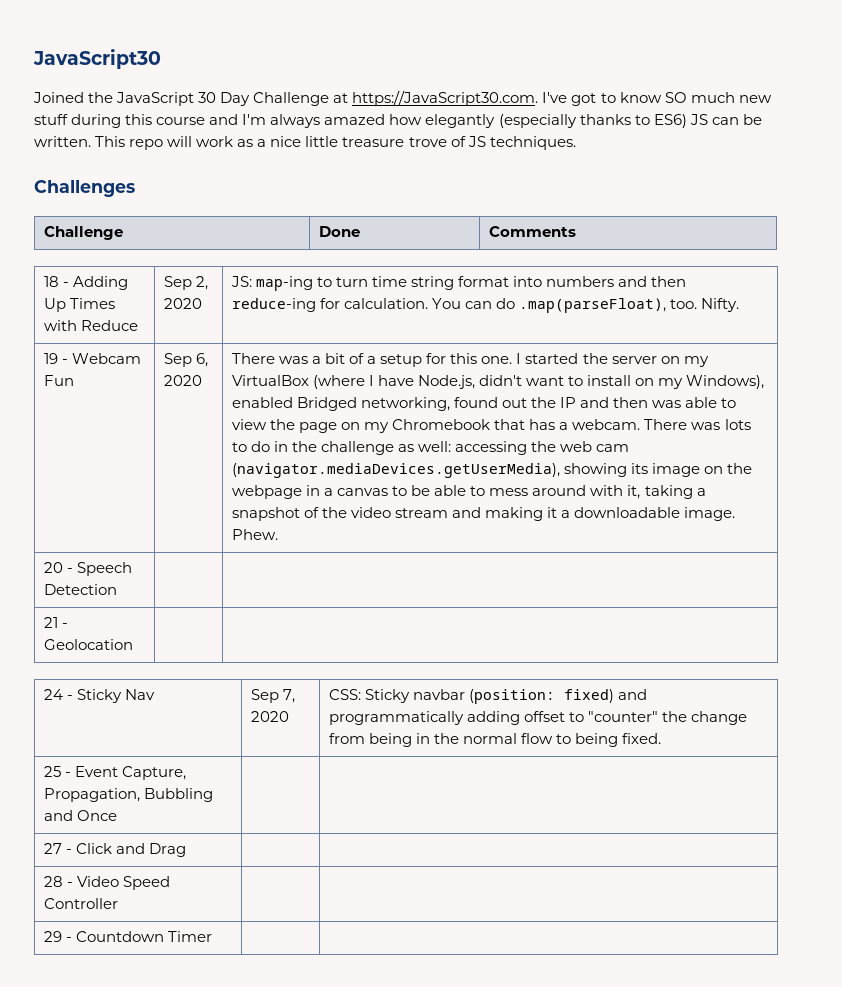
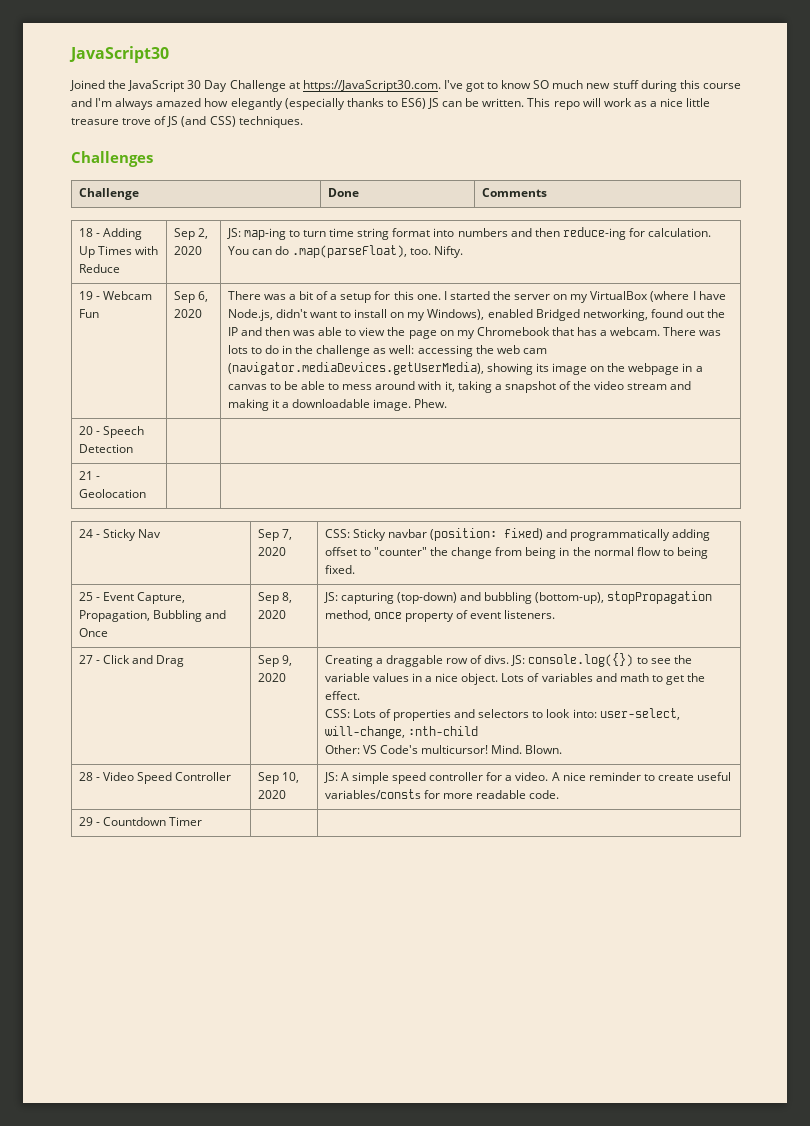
(486, 141) none -> [181,116,236,127] (and CSS)
(117, 815) | -> [257,592,292,604] [257,610,286,619] [323,591,713,604] [324,610,556,622] Sep 8, 2020 | JS: capturing (top-down) and bubbling (bottom-up), stopPropagation method, once property of event listeners.
(187, 850) | -> [257,655,292,667] [257,673,286,682] [324,653,692,667] [324,673,706,685] [324,691,360,700] [324,708,680,721] [324,726,478,739] [324,745,563,754] Sep 9, 2020 | Creating a draggable row of divs. JS: console.log({}) to see the variable values in a nice object. Lots of variables and math to get the effect. // CSS: Lots of properties and selectors to look into: user-select, will-change, :nth-child // Other: VS Code's multicursor! Mind. Blown.
(118, 903) | -> [257,772,299,784] [257,790,286,799] [323,772,732,784] [324,789,560,799] Sep 10, 2020 | JS: A simple speed controller for a video. A nice reminder to create useful variables/consts for more readable code.

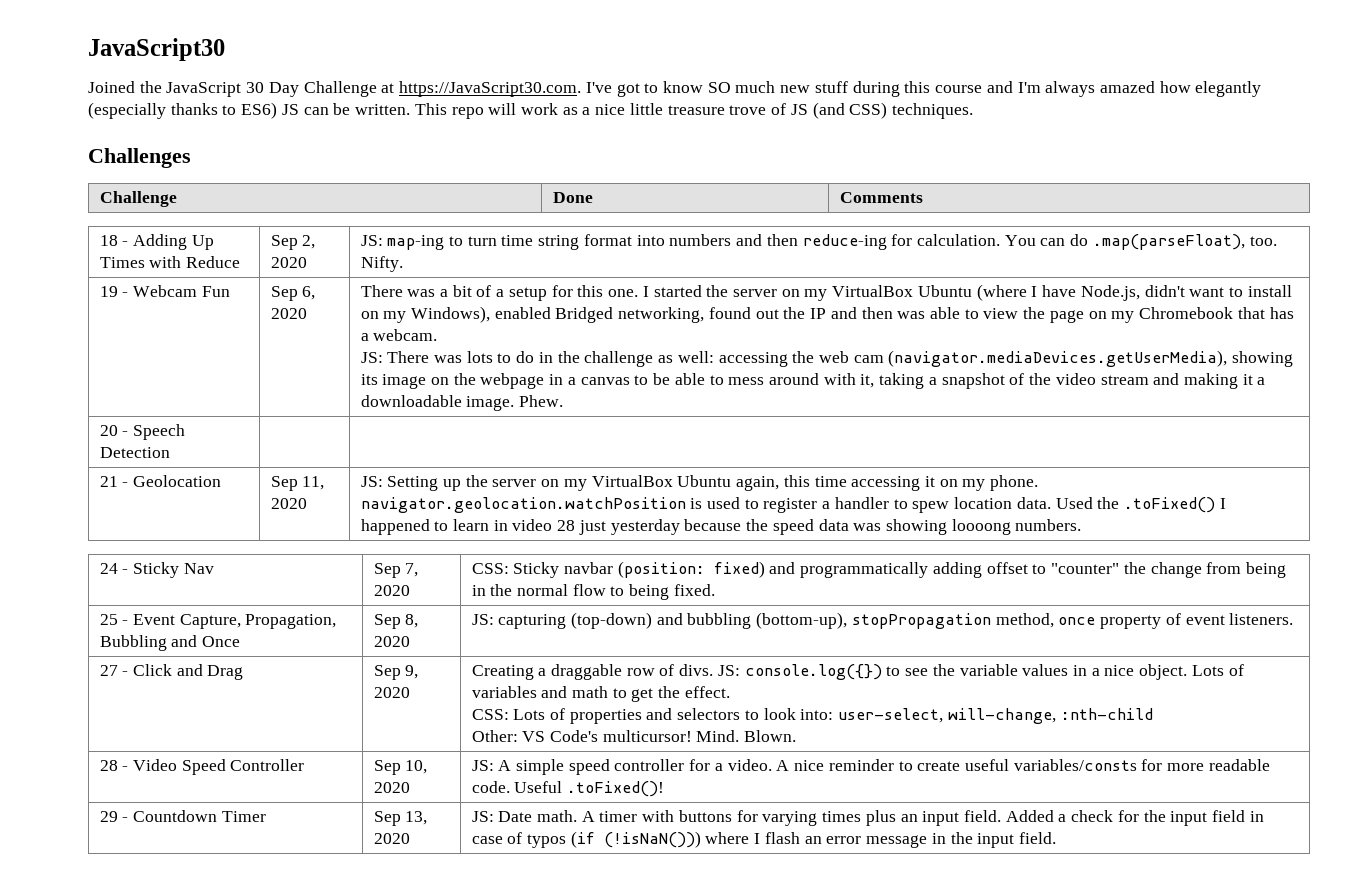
(649, 295) none -> [917,285,972,297] Ubuntu
(661, 331) none -> [360,352,383,363] // JS:
(146, 493) | -> [270,476,325,491] [270,498,307,509] [360,475,1039,491] [360,497,1226,513] [360,519,1082,535] Sep 11, 2020 | JS: Setting up the server on my VirtualBox Ubuntu again, this time accessing it on my phone. navigator.geolocation.watchPosition is used to register a handler to spew location data. Used the .toFixed() I happened to learn in video 28 just yesterday because the speed data was showing loooong numbers.
(560, 794) none -> [514,781,665,797] Useful .toFixed()!
(202, 821) | -> [373,811,428,826] [373,833,410,844] [471,810,1264,826] [471,831,1056,848] Sep 13, 2020 | JS: Date math. A timer with buttons for varying times plus an input field. Added a check for the input field in case of typos (if (!isNaN())) where I flash an error message in the input field.

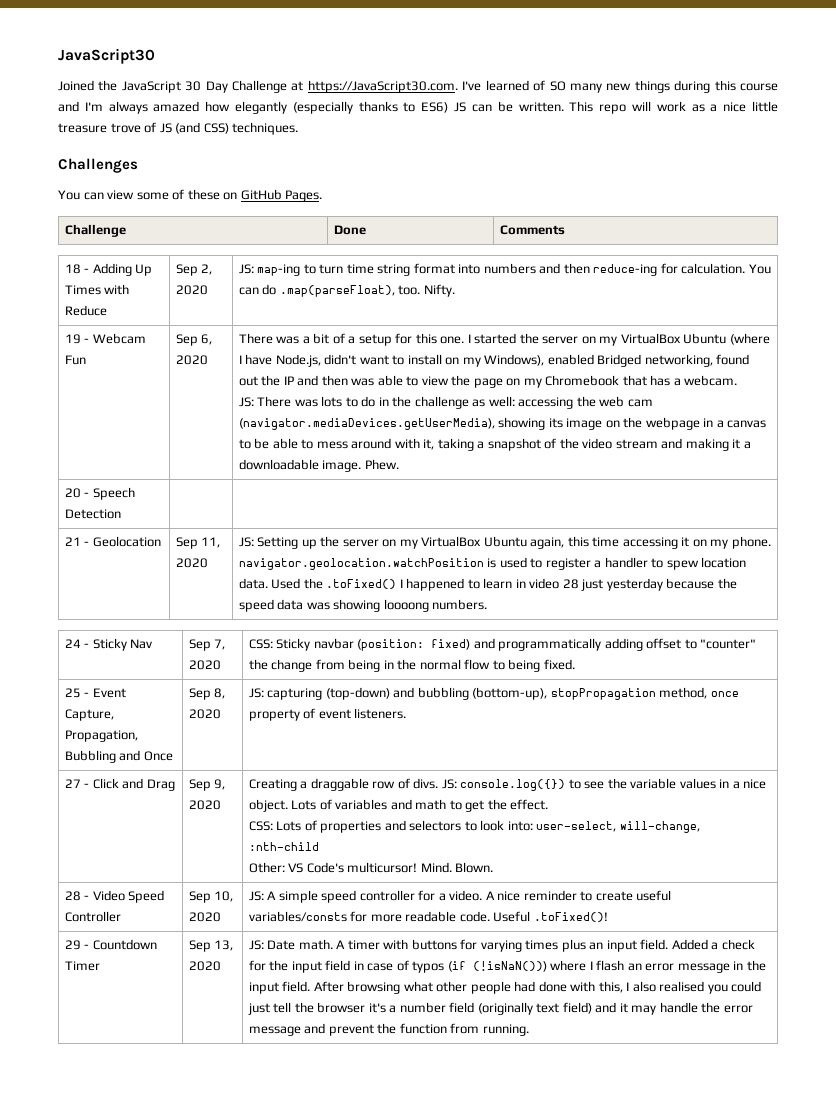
[616,81,848,97] got to know SO much new stuff -> [485,80,670,93] learned of SO many new things
(191, 158) none -> [58,189,323,202] // You can view some of these on GitHub Pages.
(1056, 838) none -> [313,981,762,994] [247,1002,753,1015] [248,1023,529,1036] After browsing what other people had done with this, I also realised you could just tell the browser it's a number field (originally text field) and it may handle the error message and prevent the function from running.

